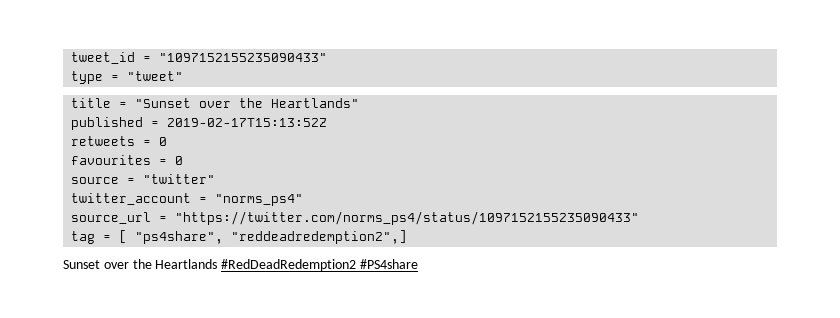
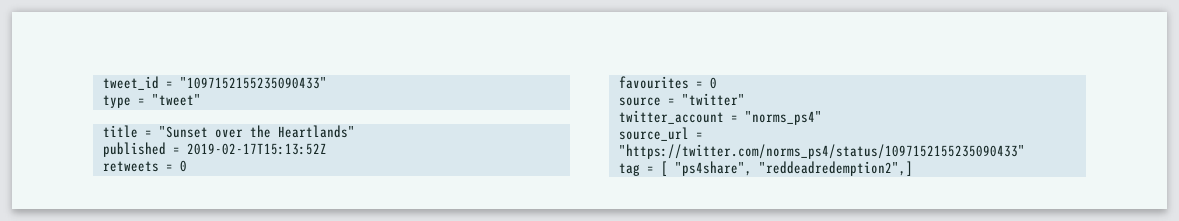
[63,259,418,271] // Sunset over the Heartlands #RedDeadRedemption2 #PS4share -> (913, 168) none

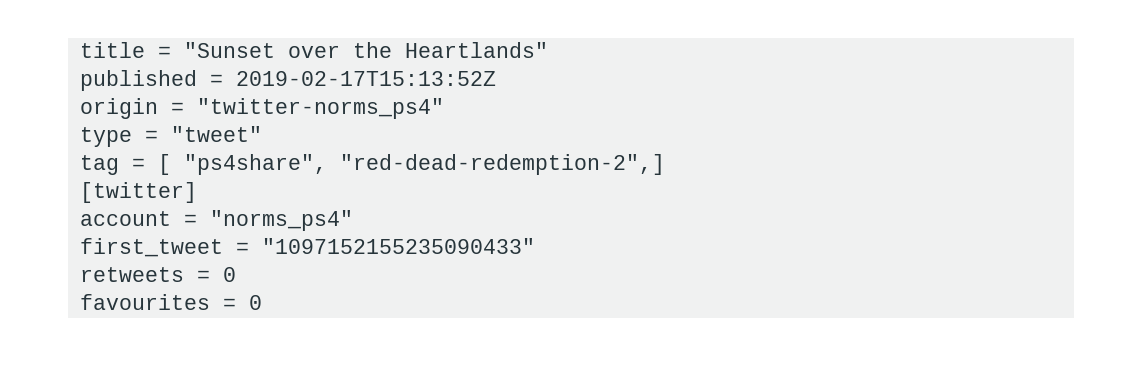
[102,76,327,90] [102,94,201,108] tweet_id = "1097152155235090433" // type = "tweet" // -> (80, 50) none
(327, 149) none -> [80,98,445,119] [80,126,263,147] [80,154,666,175] [80,182,198,203] [80,210,354,231] [80,238,536,257] // origin = "twitter-norms_ps4" // type = "tweet" // tag = [ "ps4share", "red-dead-redemption-2",] // [twitter] // account = "norms_ps4" // first_tweet = "1097152155235090433"
[618,93,745,106] [618,110,822,125] [618,127,703,141] [618,144,1025,159] [618,161,913,176] // source = "twitter" // twitter_account = "norms_ps4" // source_url = "https://twitter.com/norms_ps4/status/1097152155235090433" // tag = [ "ps4share", "reddeadredemption2",] -> (263, 302) none

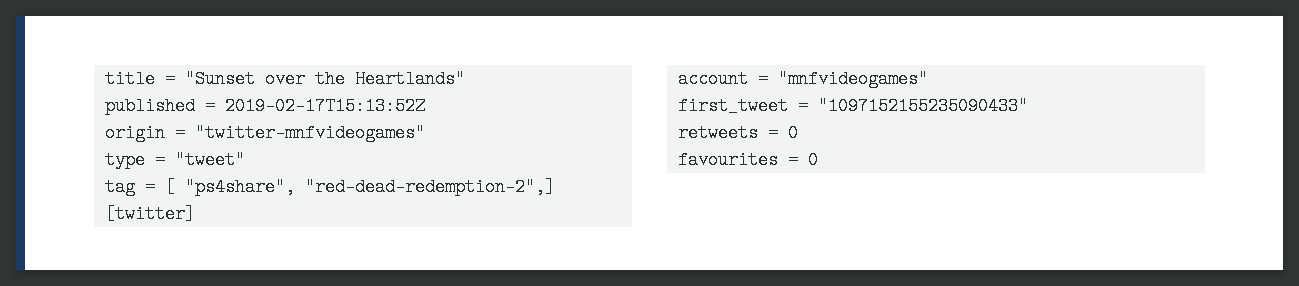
[197,98,445,119] "twitter-norms_ps4" -> [195,124,426,142] "twitter-mnfvideogames"
[210,210,354,231] "norms_ps4" -> [778,70,929,88] "mnfvideogames"

